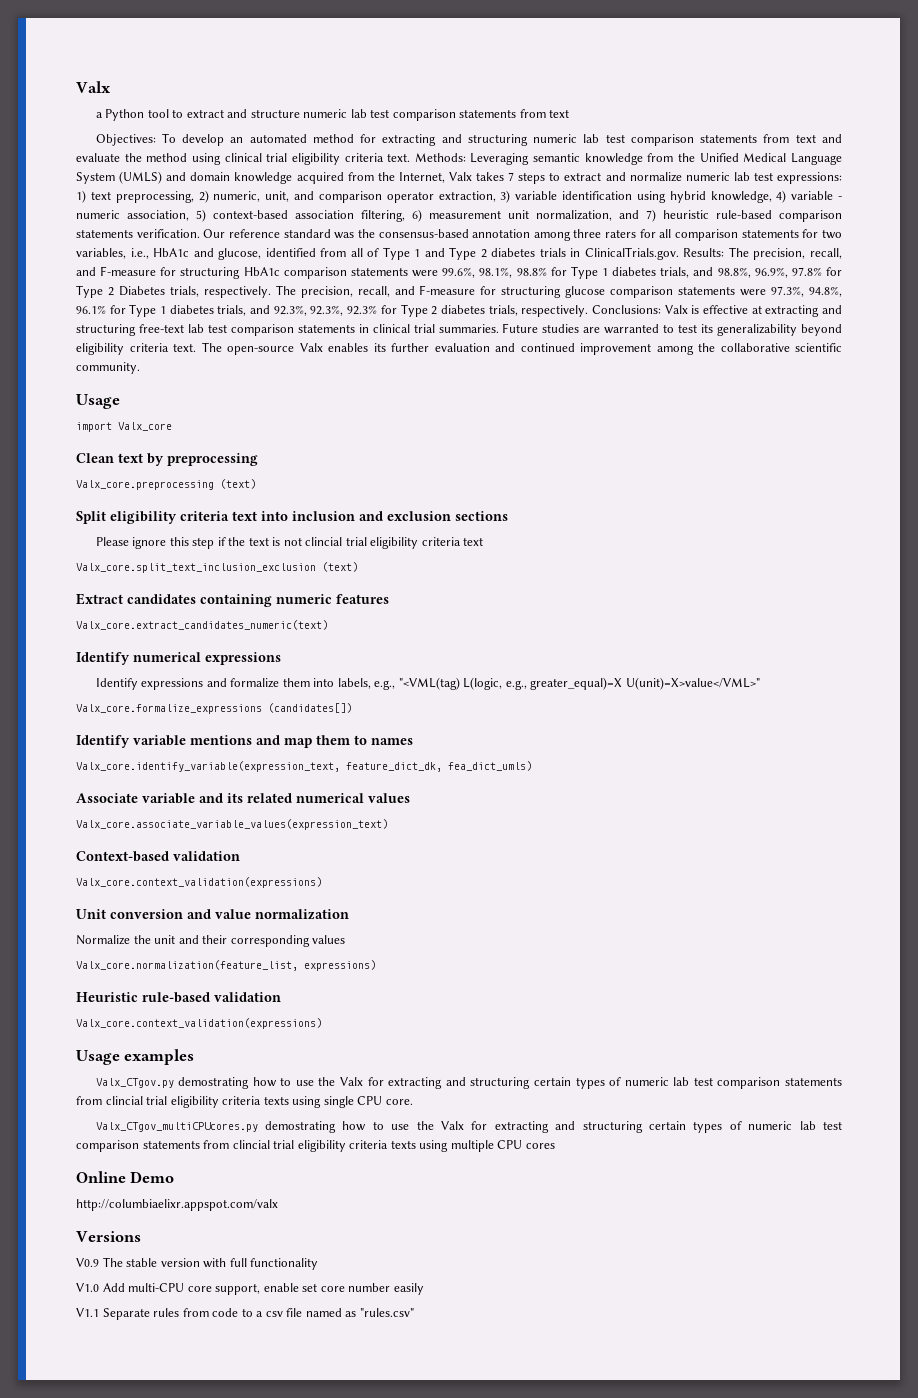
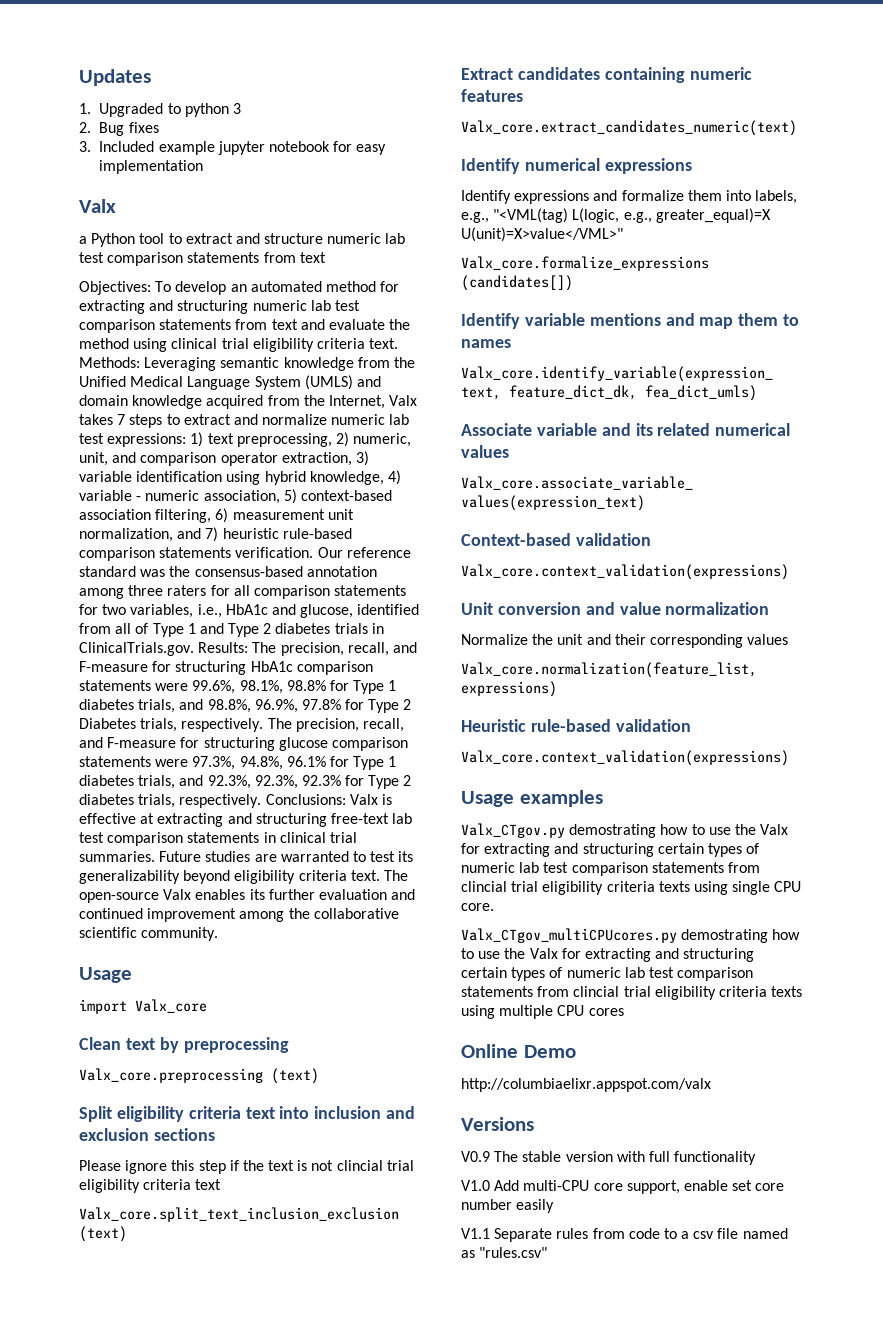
(76, 87) none -> [79,69,151,86] [79,103,241,117] [79,122,159,136] [79,141,387,155] [99,160,204,174] Updates // 1. Upgraded to python 3 // 2. Bug fixes // 3. Included example jupyter notebook for easy implementation //

